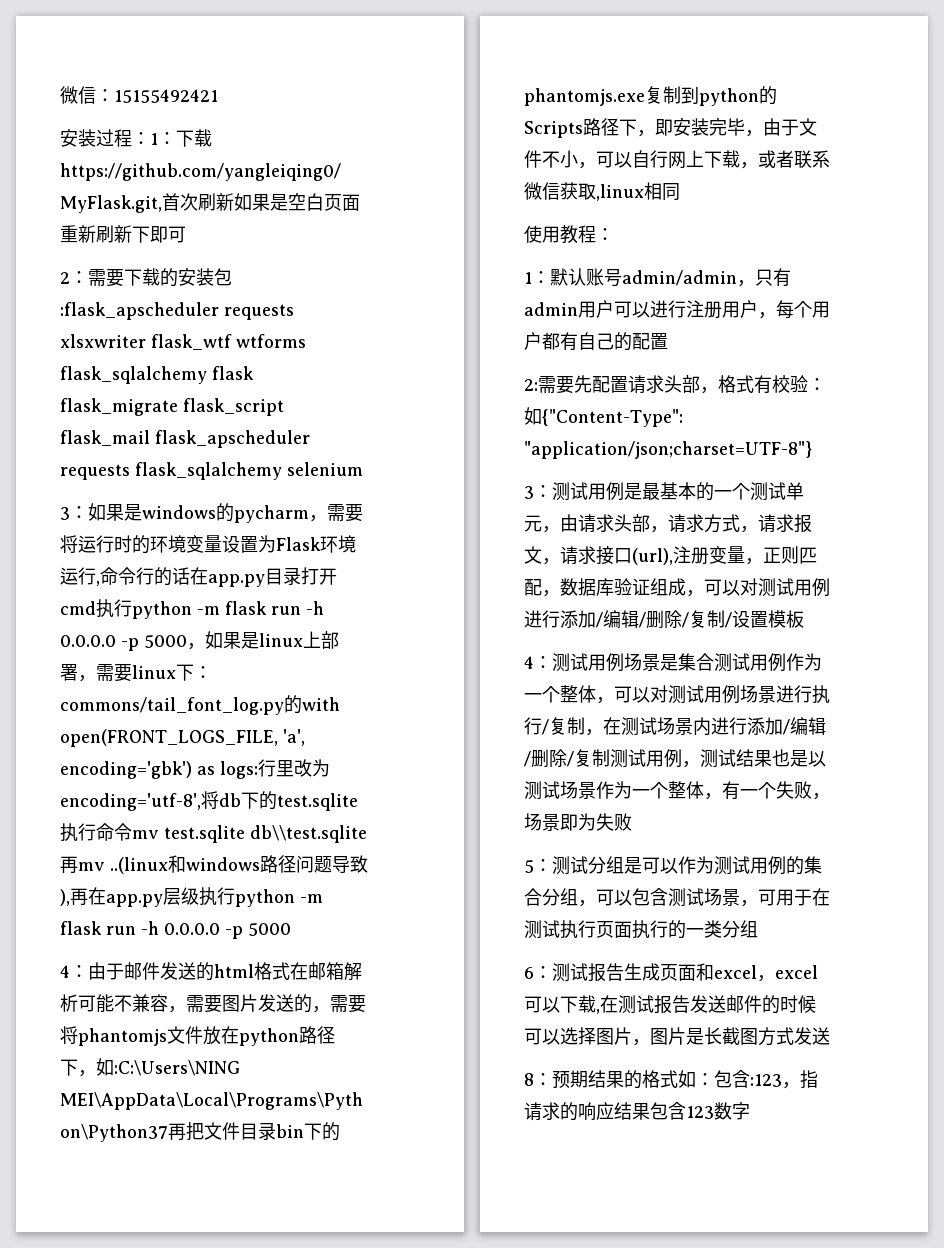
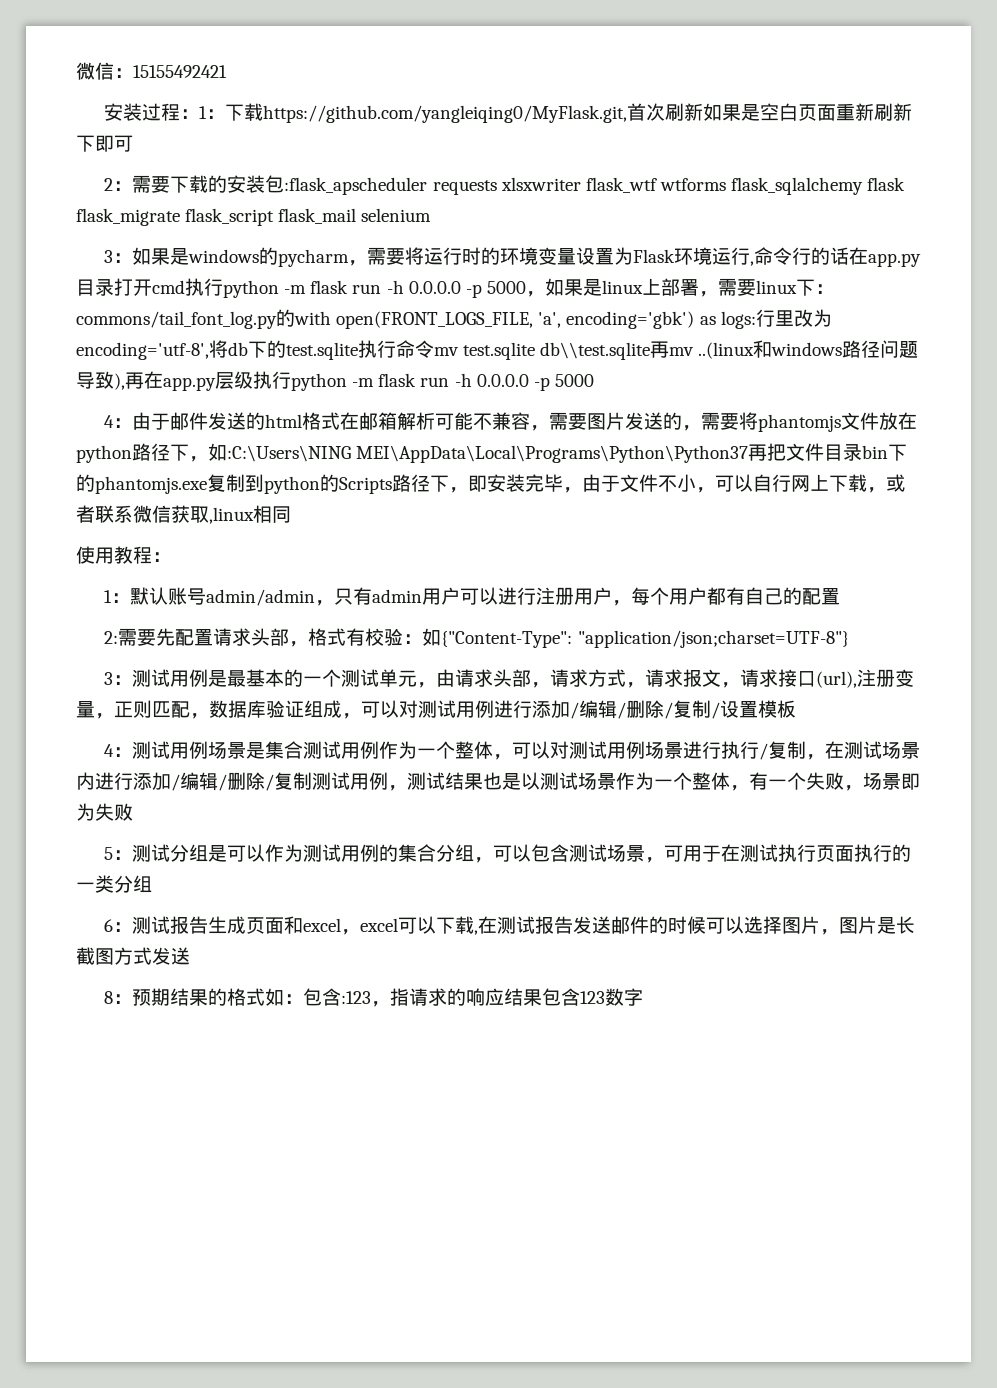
[155,430,310,448] [60,462,282,480] flask_apscheduler requests flask_sqlalchemy -> (357, 216) none

